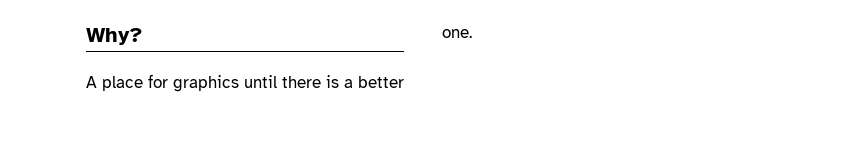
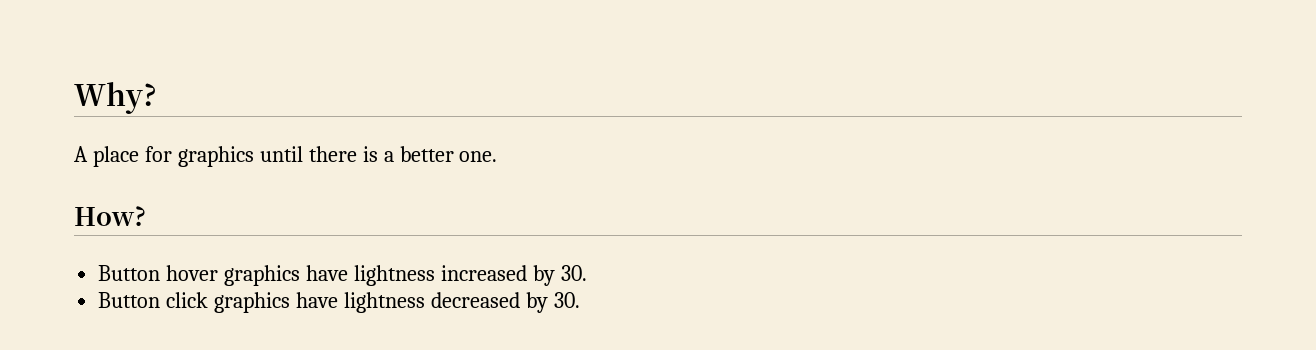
(472, 33) none -> [74,206,146,226] [98,265,587,286] [98,292,580,313] // How? // Button hover graphics have lightness increased by 30. // Button click graphics have lightness decreased by 30.

